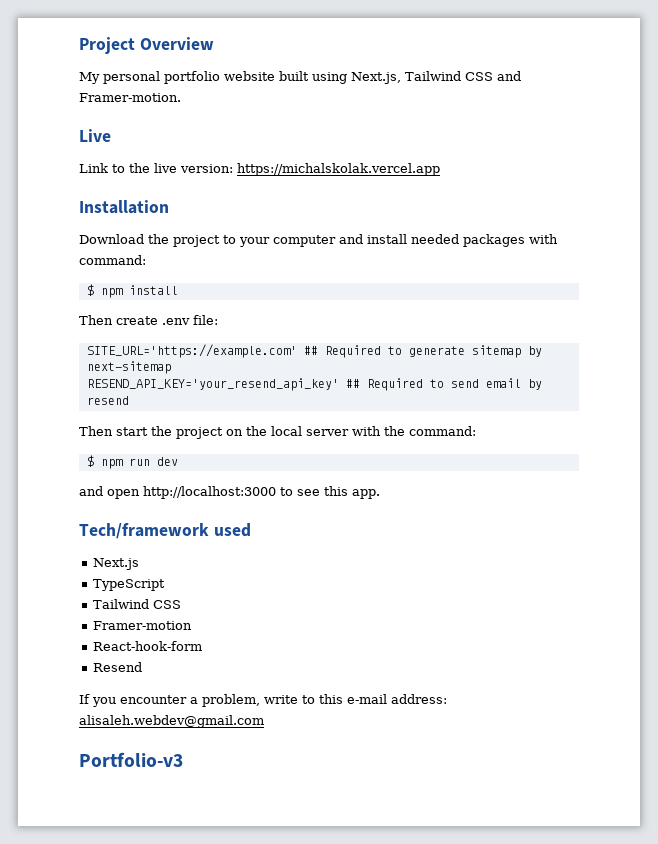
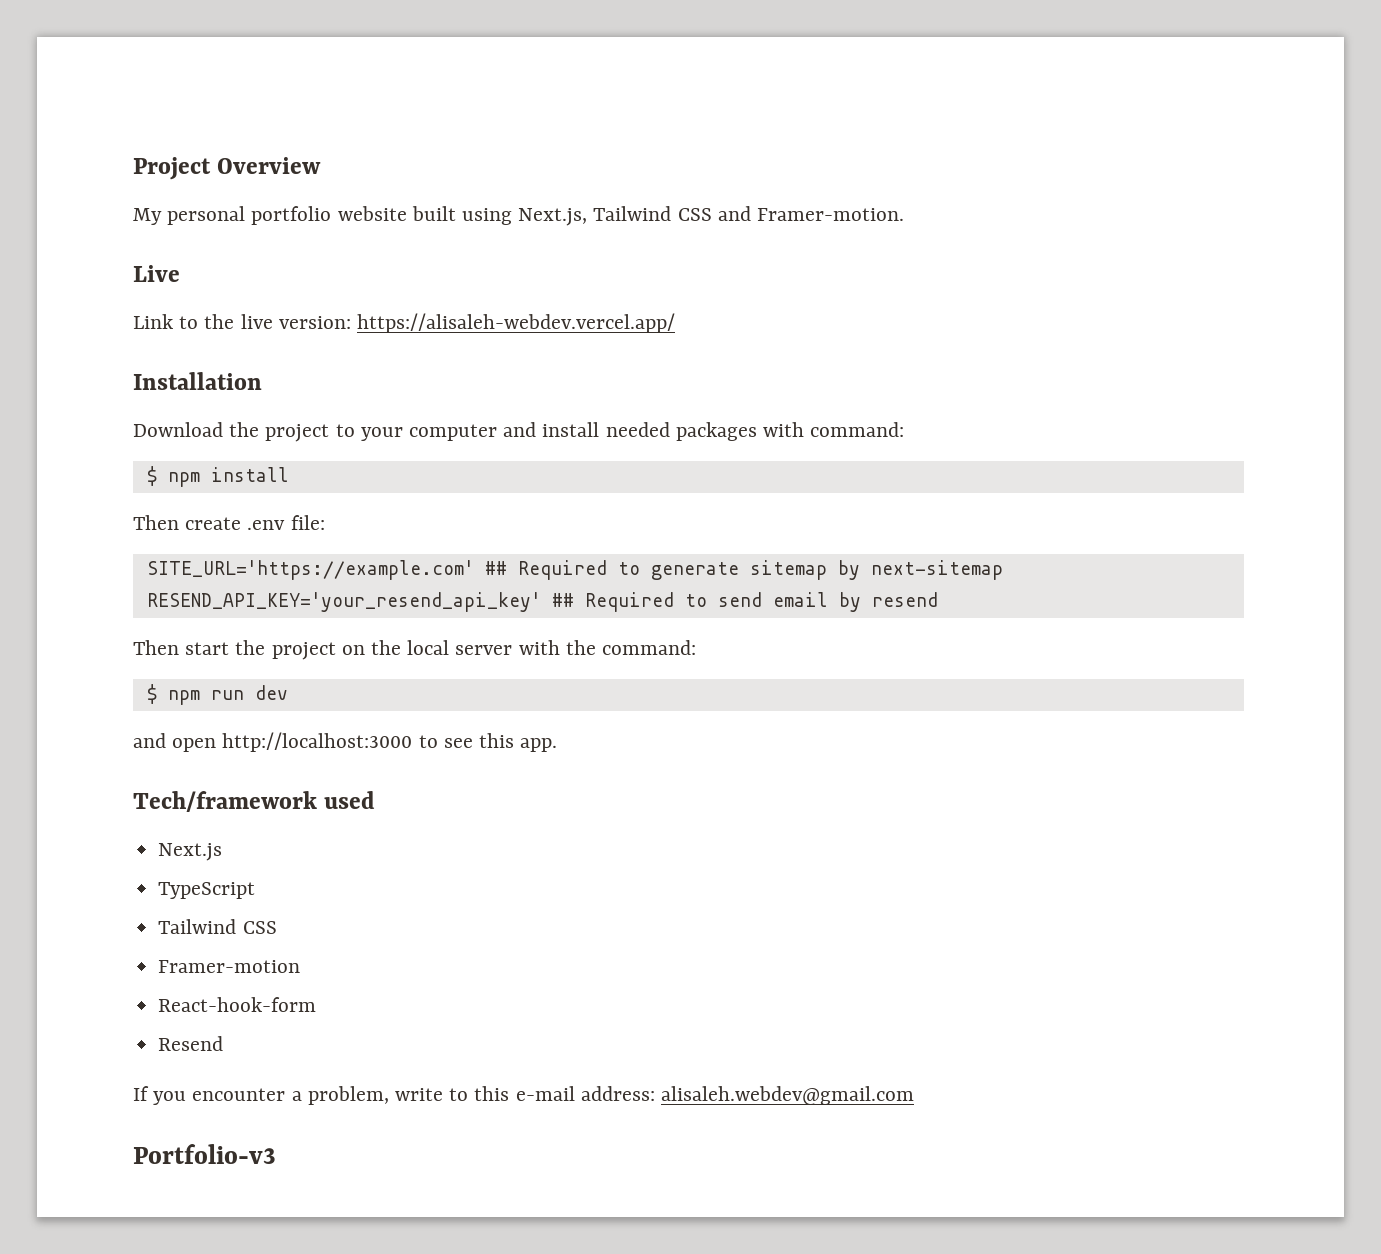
[237,163,440,176] https://michalskolak.vercel.app -> [357,313,676,333] https://alisaleh-webdev.vercel.app/

